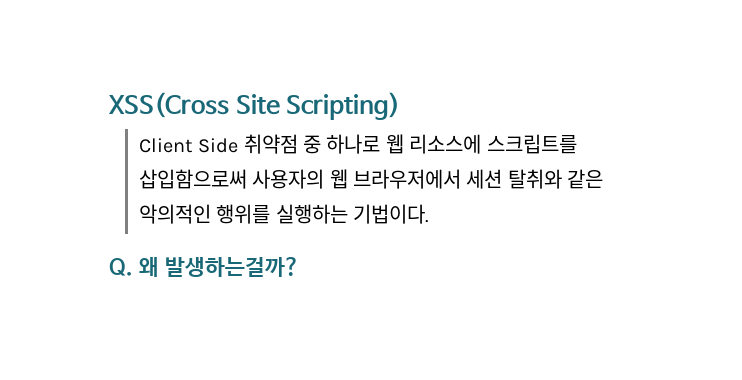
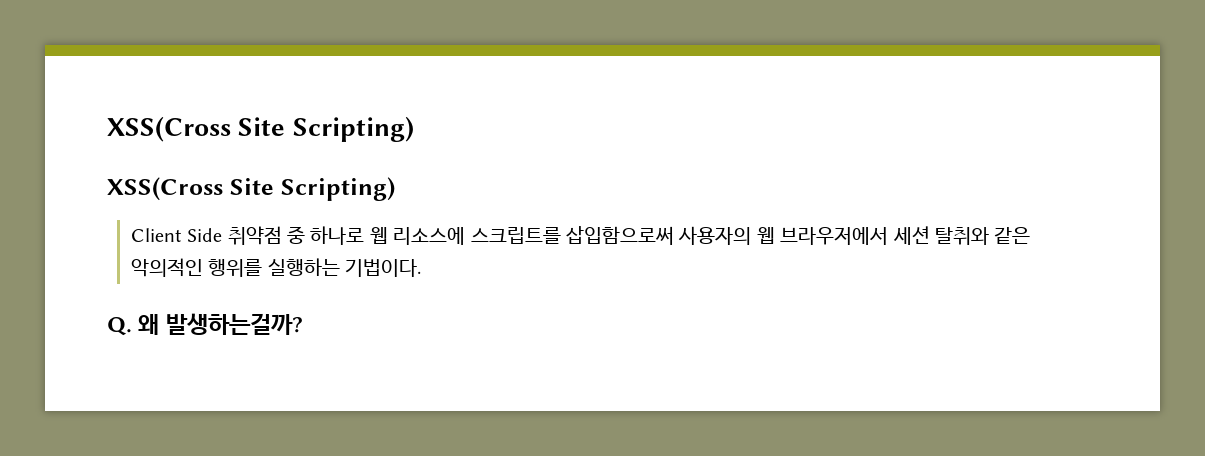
[108,92,401,120] XSS(Cross Site Scripting) -> [107,116,414,142] [107,177,395,201] XSS(Cross Site Scripting) // XSS(Cross Site Scripting)

